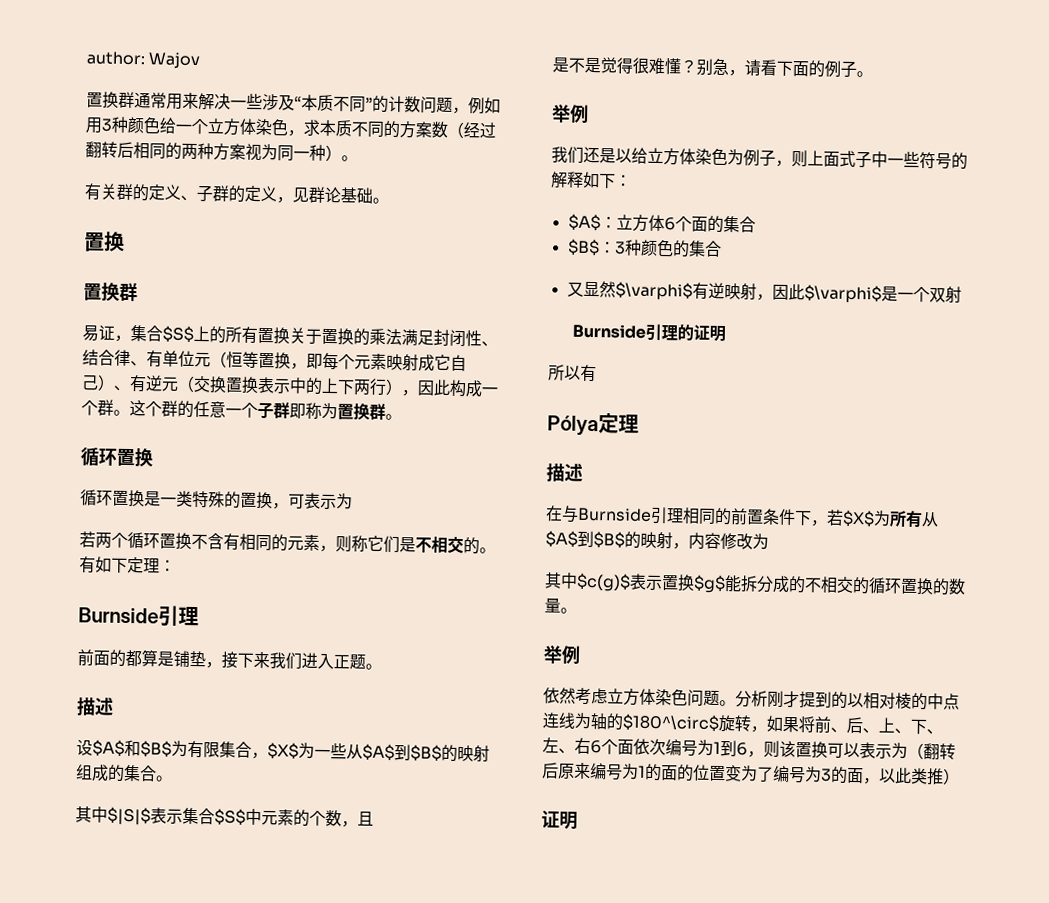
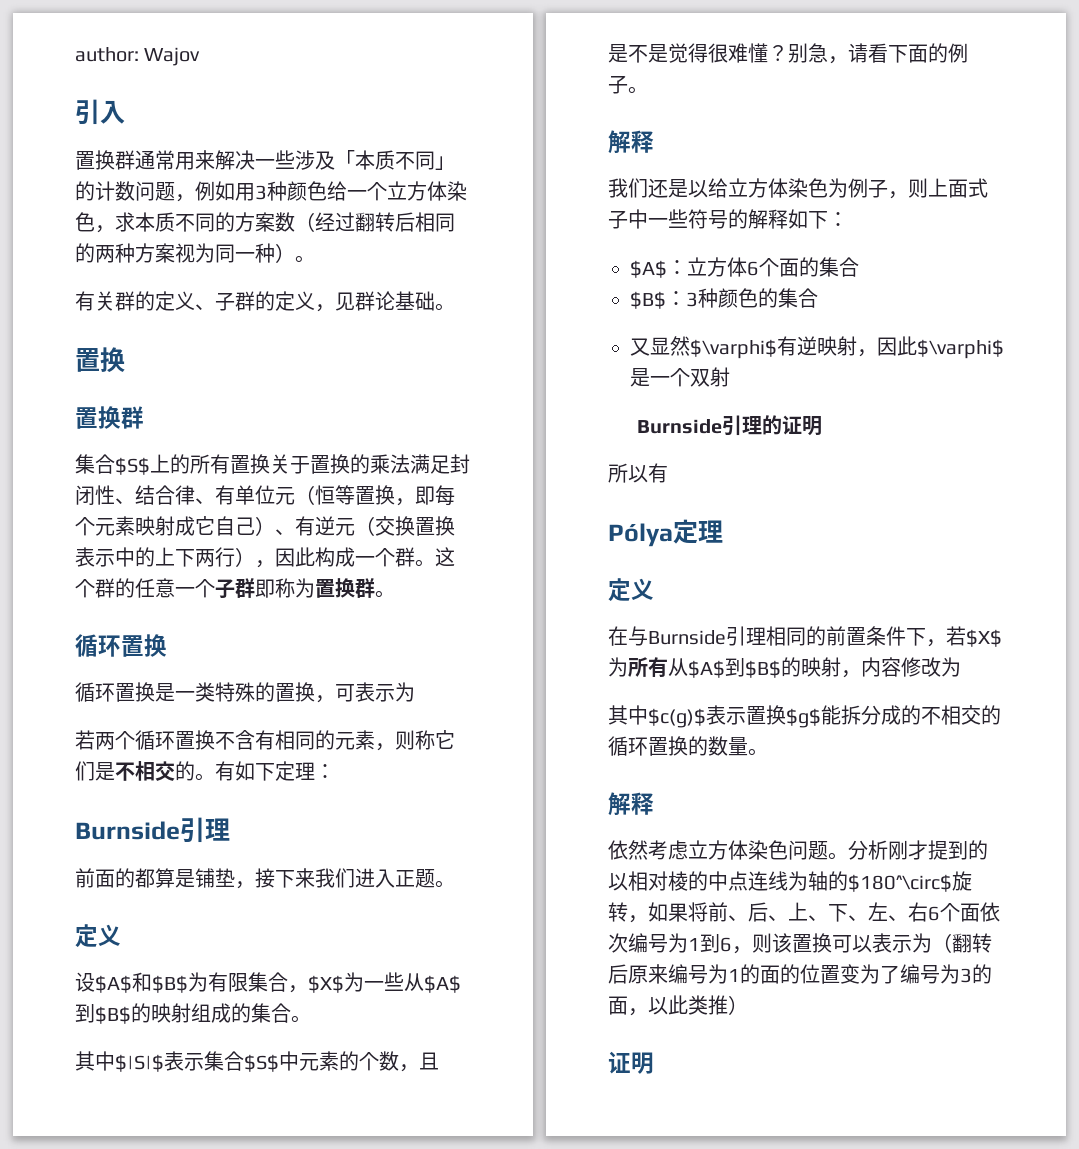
(202, 61) none -> [75,99,125,125] // 引入
[294,94,373,113] “本质不同” -> [335,150,455,170] 「本质不同」
[82,324,131,343] 易证， -> (144, 417) none
[76,697,114,716] 描述 -> [75,924,121,948] 定义
[552,104,589,123] 举例 -> [608,130,654,154] 解释
[546,463,583,482] 描述 -> [608,578,654,602] 定义
[543,645,581,664] 举例 -> [608,792,654,816] 解释

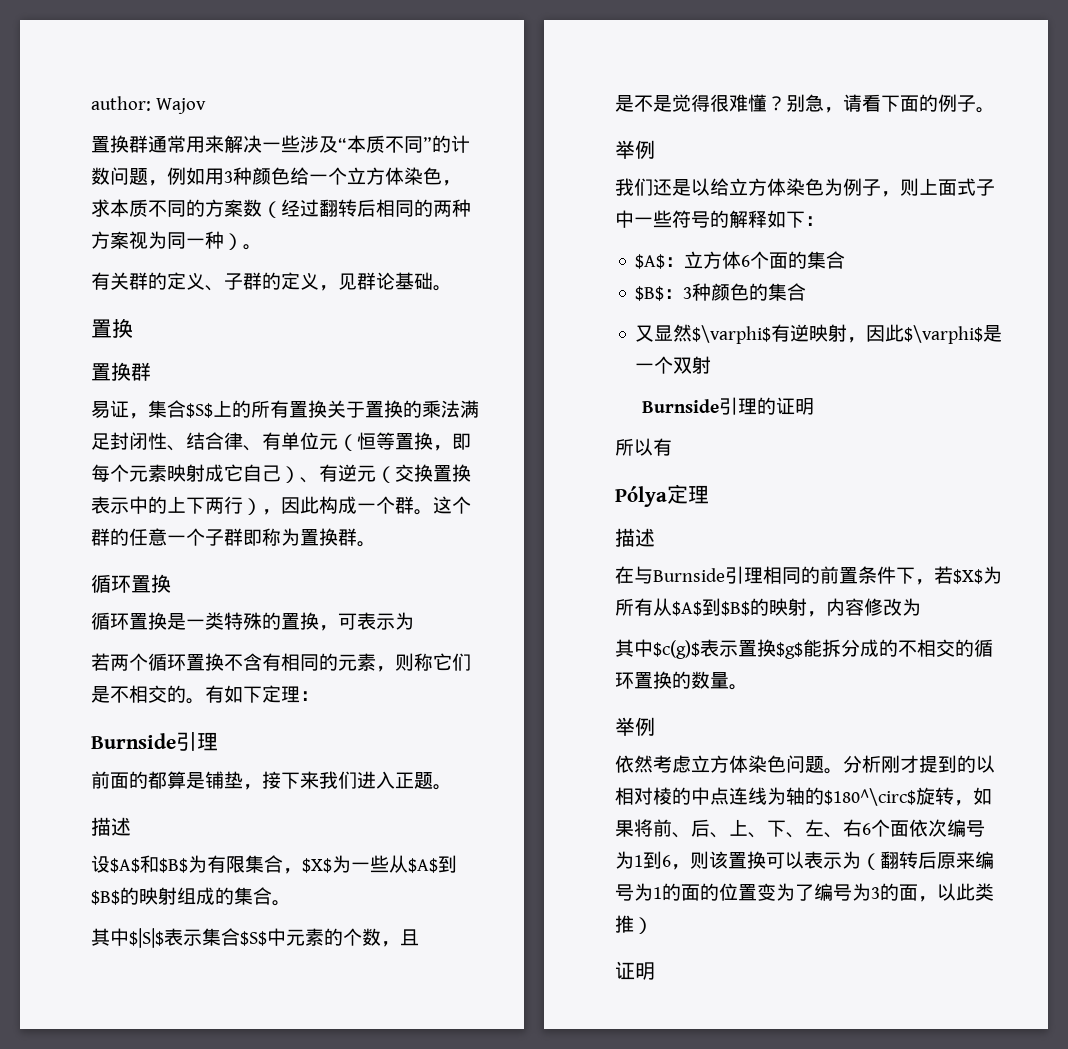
[75,99,125,125] // 引入 -> (206, 106) none
[335,150,455,170] 「本质不同」 -> [338,135,432,153] “本质不同”
(144, 417) none -> [91,400,148,419] 易证，
[75,924,121,948] 定义 -> [91,817,131,836] 描述
[608,130,654,154] 解释 -> [615,140,655,159] 举例
[608,578,654,602] 定义 -> [615,528,655,547] 描述
[608,792,654,816] 解释 -> [615,717,655,736] 举例

